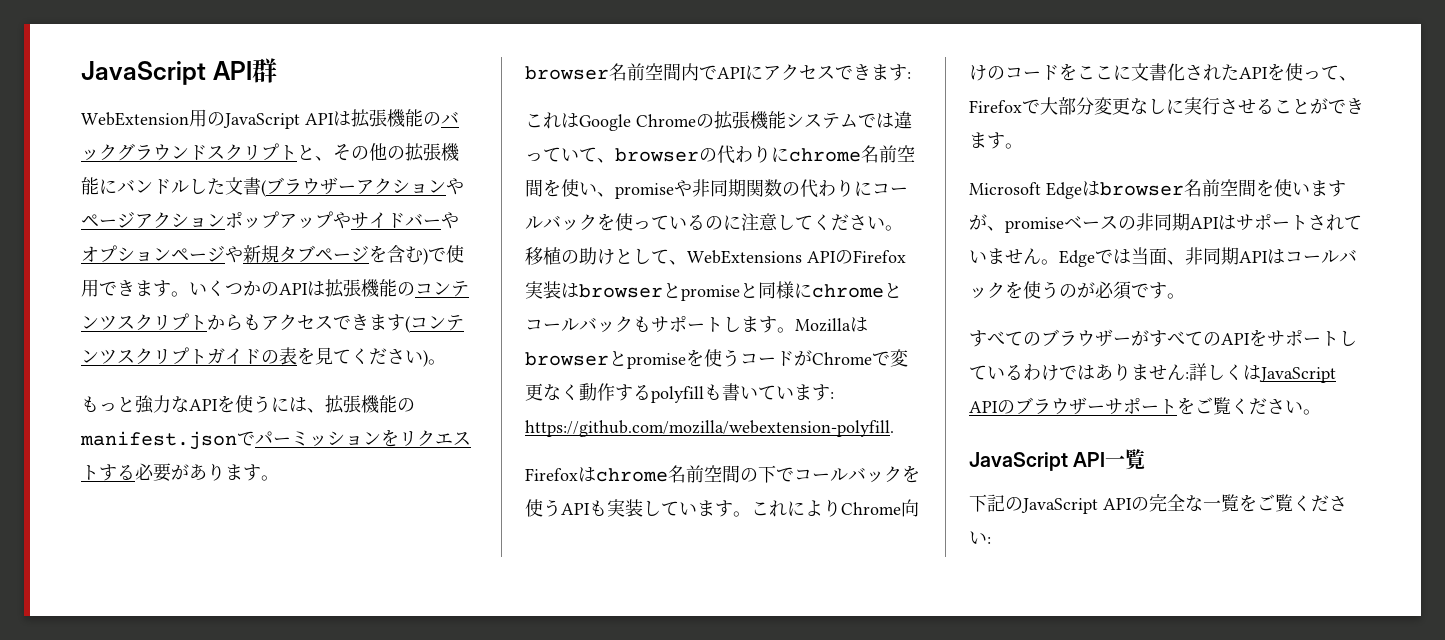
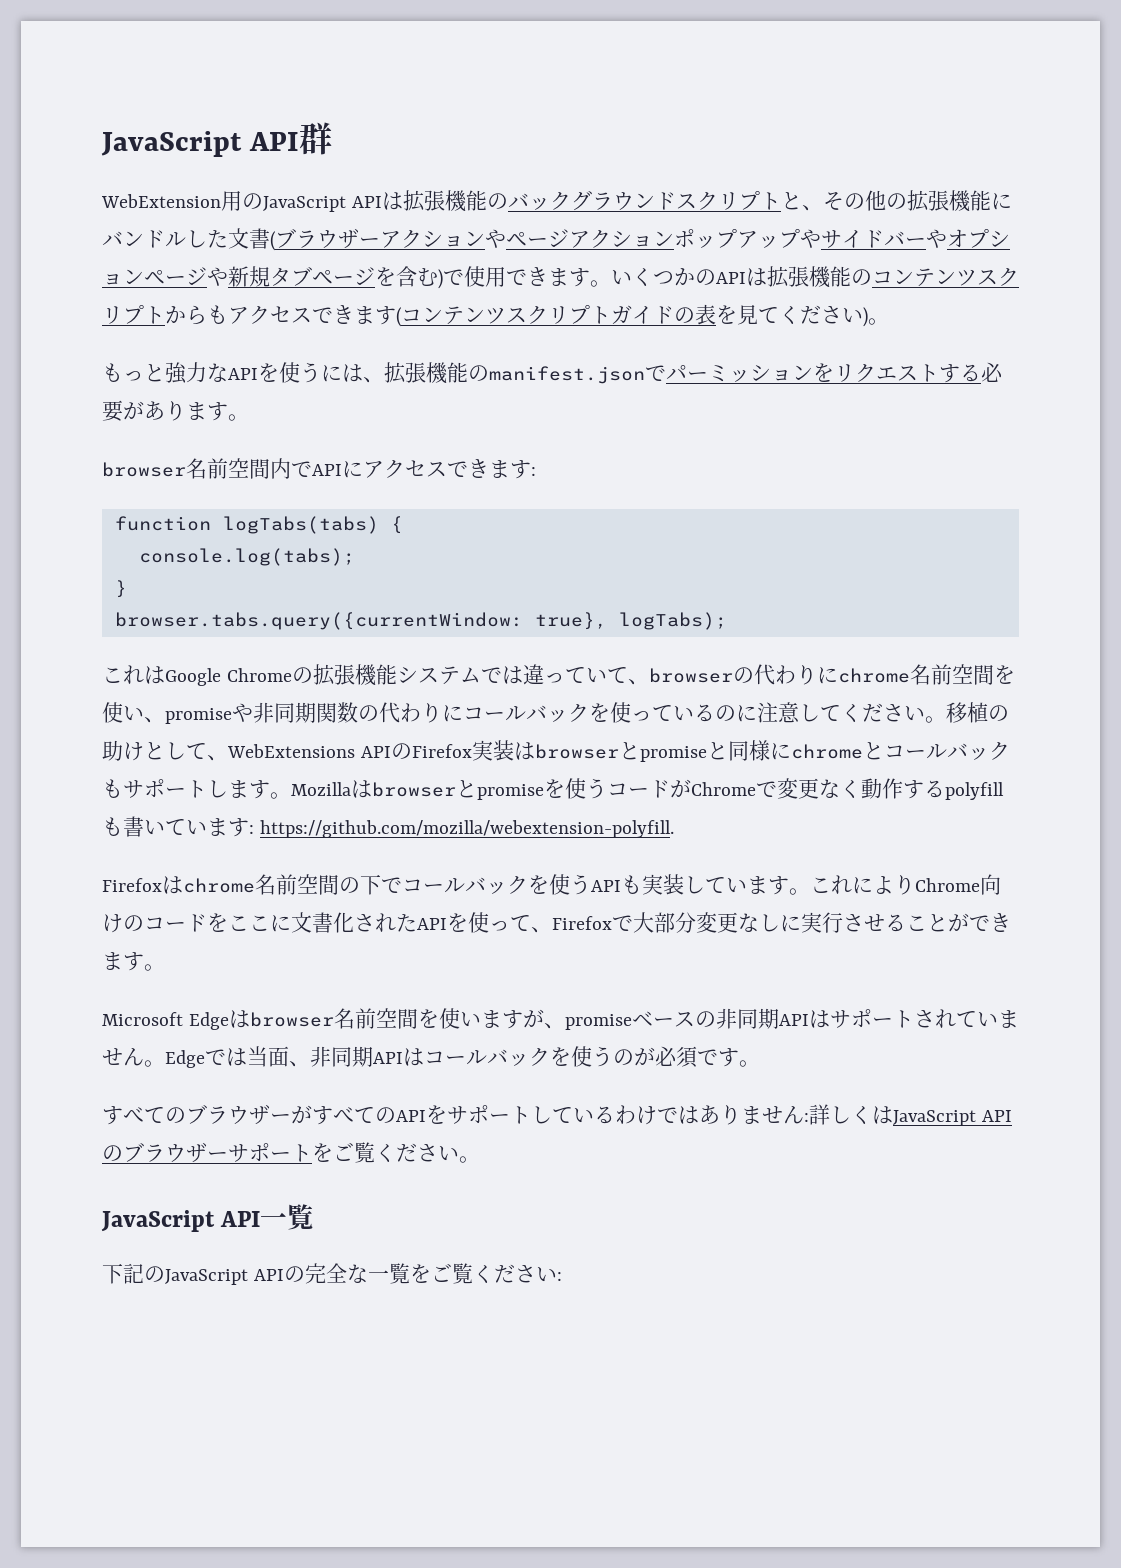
(911, 75) none -> [114,516,403,534] [138,548,355,566] [114,580,127,598] [114,612,727,630] // function logTabs(tabs) { // console.log(tabs); // } // browser.tabs.query({currentWindow: true}, logTabs);

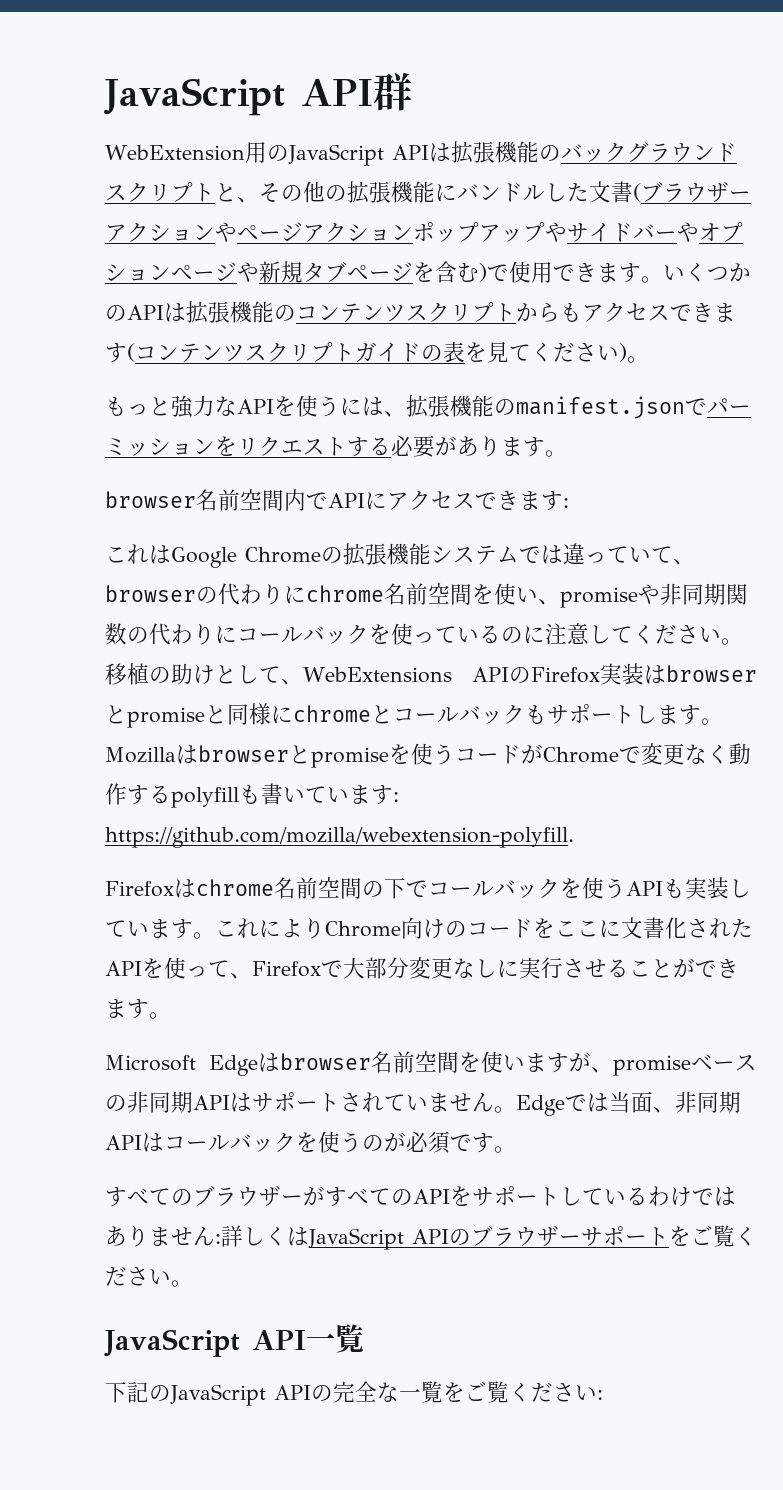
[114,516,403,534] [138,548,355,566] [114,580,127,598] [114,612,727,630] // function logTabs(tabs) { // console.log(tabs); // } // browser.tabs.query({currentWindow: true}, logTabs); -> (569, 503) none

